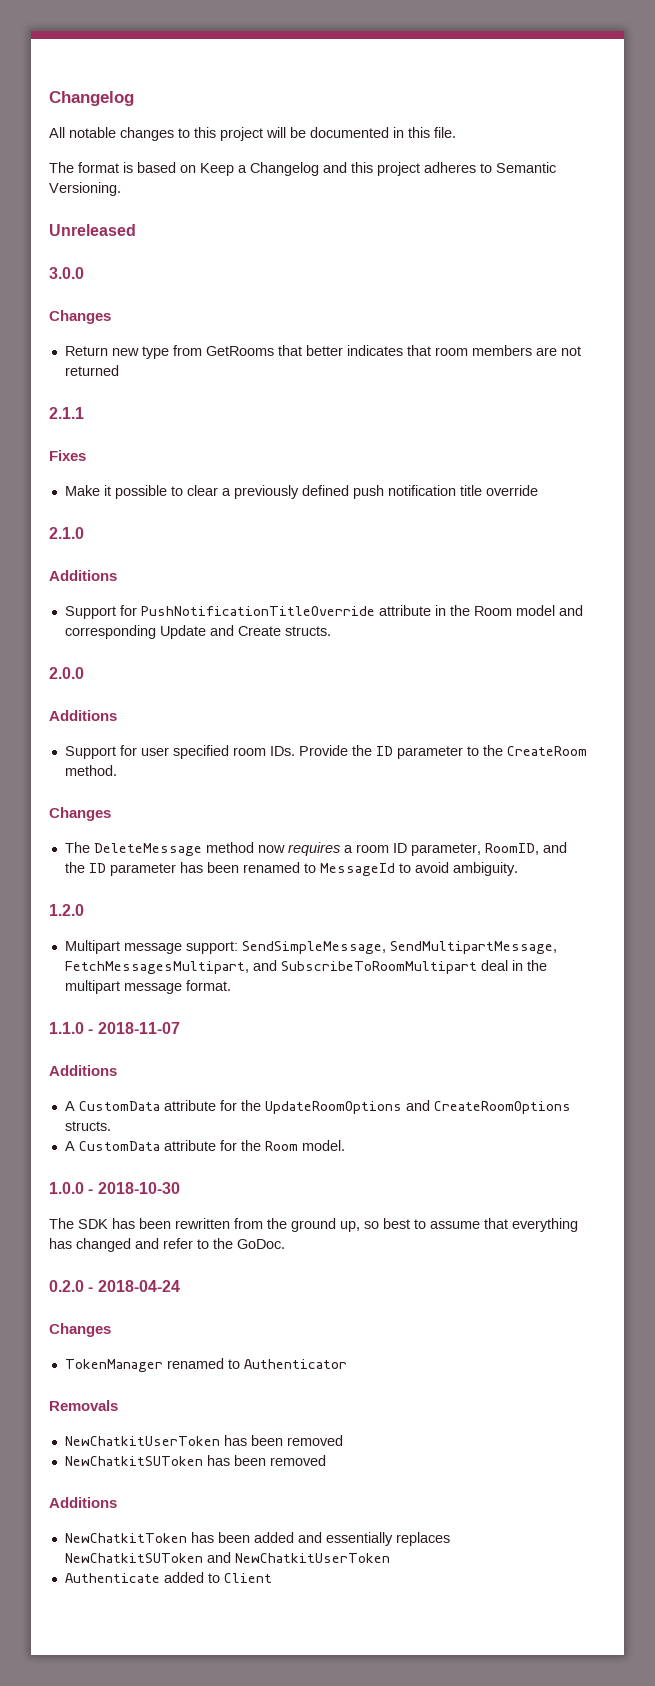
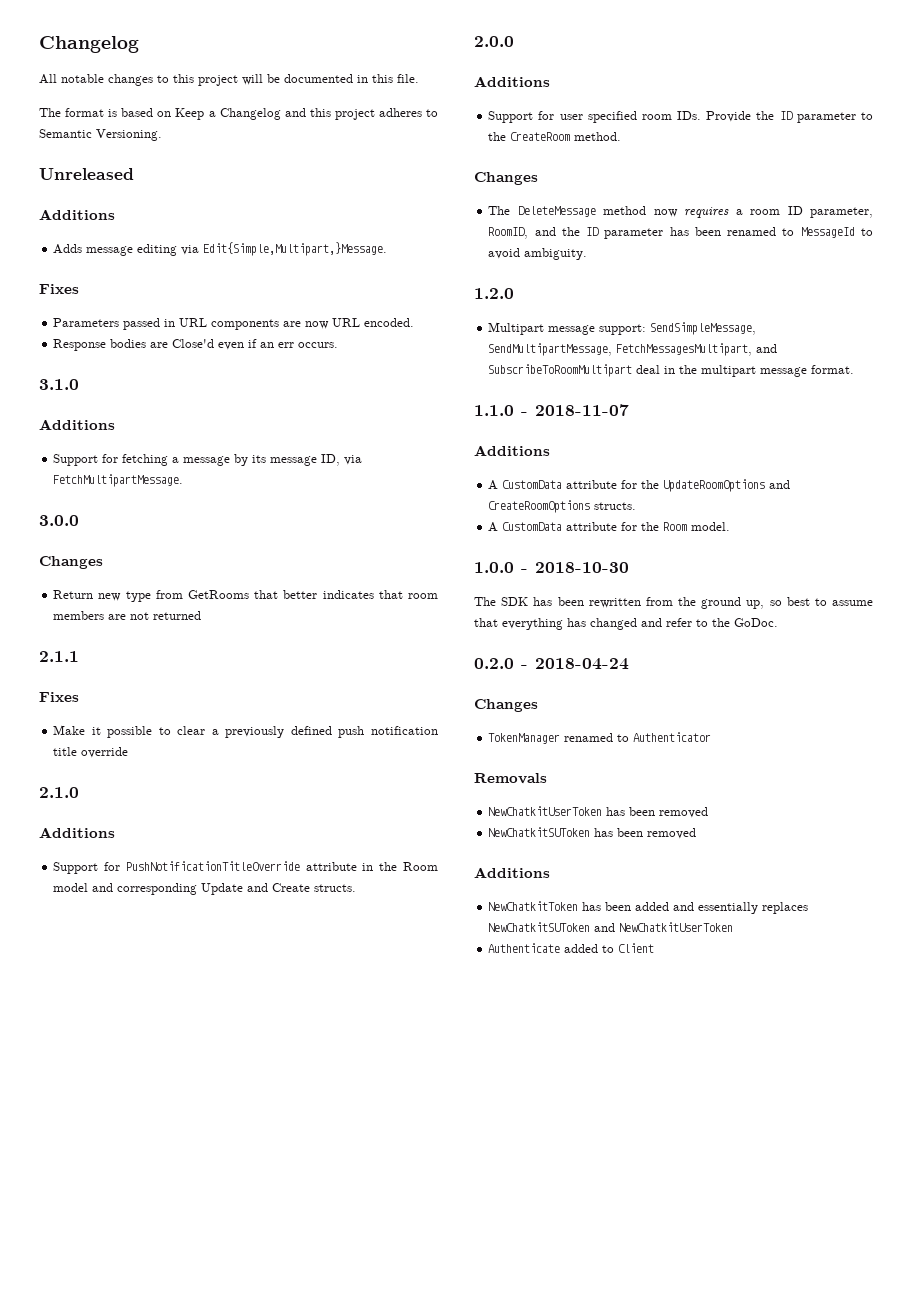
(136, 230) none -> [39,209,115,220] [53,242,388,256] [39,284,79,294] [53,318,415,330] [53,339,339,351] [39,379,79,390] [39,419,115,430] [53,454,363,466] [53,474,184,487] // Additions // Adds message editing via Edit{Simple,Multipart,}Message. // Fixes // Parameters passed in URL components are now URL encoded. // Response bodies are Close'd even if an err occurs. // 3.1.0 // Additions // Support for fetching a message by its message ID, via FetchMultipartMessage.

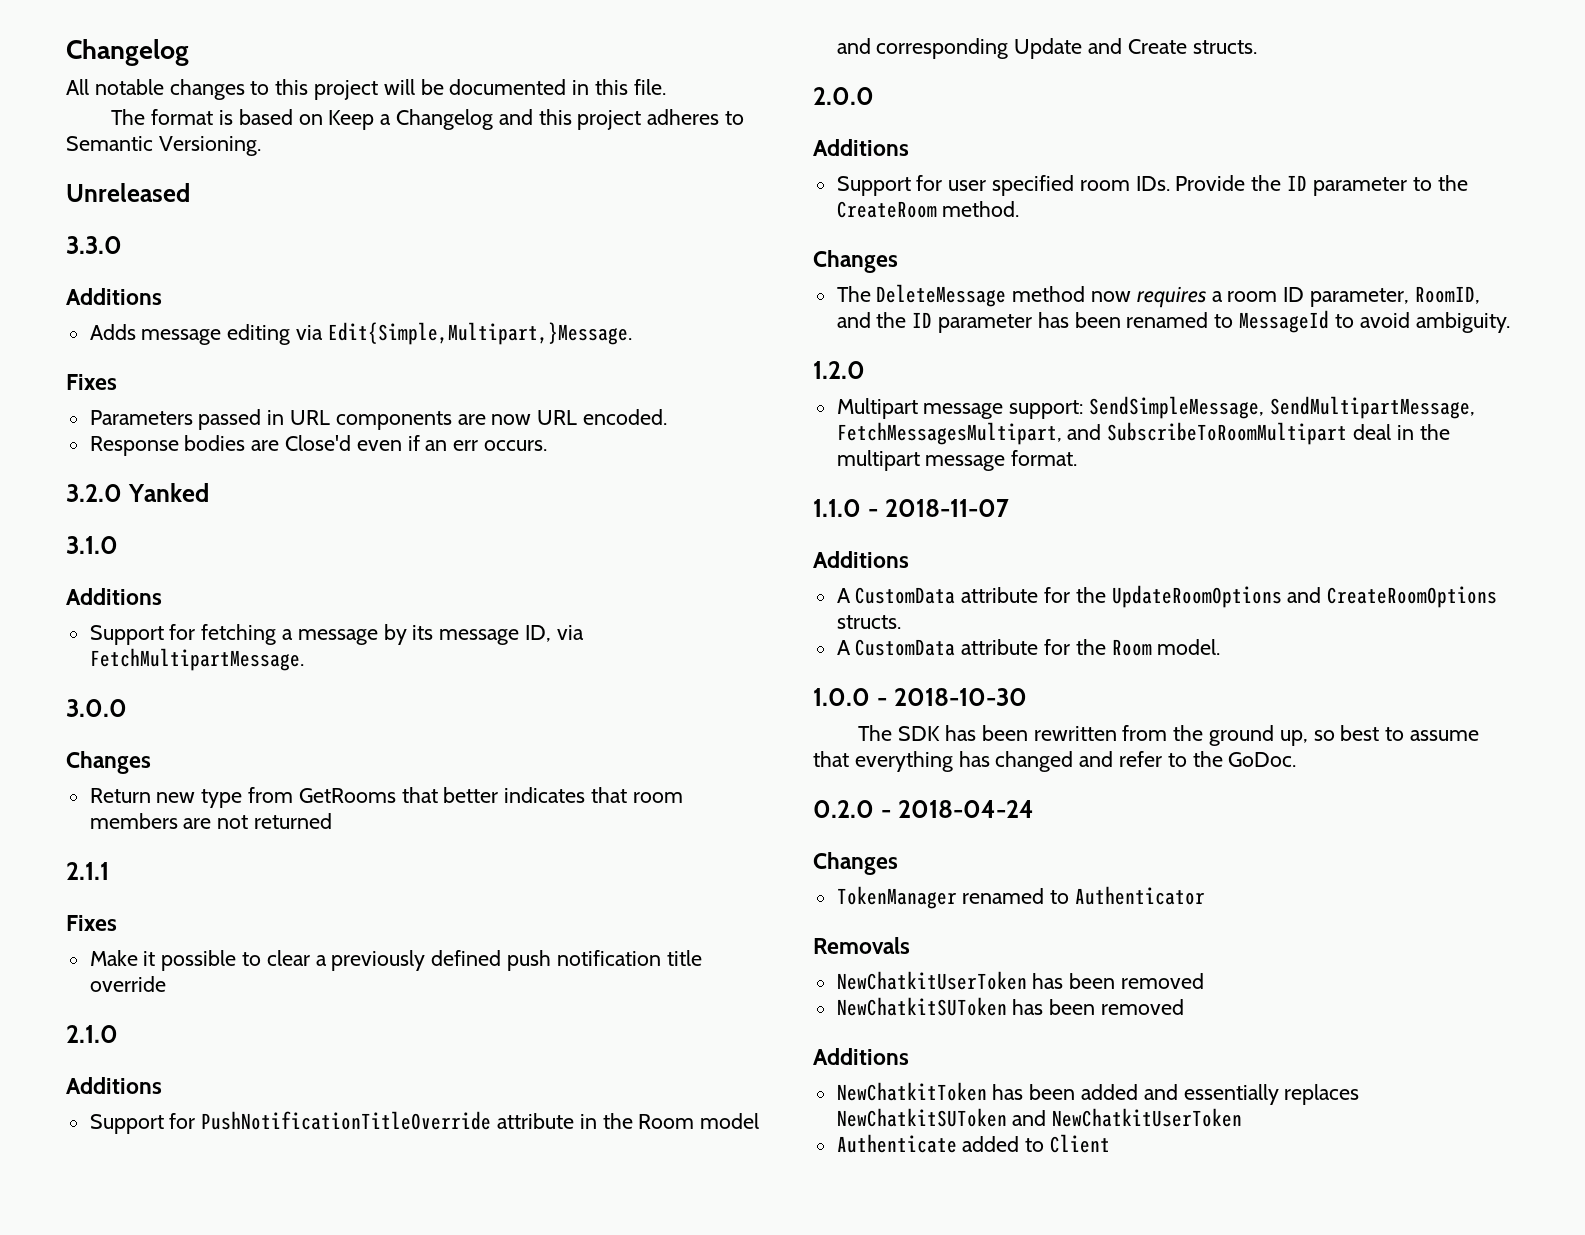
(134, 174) none -> [66,236,122,254] // 3.3.0
(339, 345) none -> [66,483,209,502] // 3.2.0 Yanked

